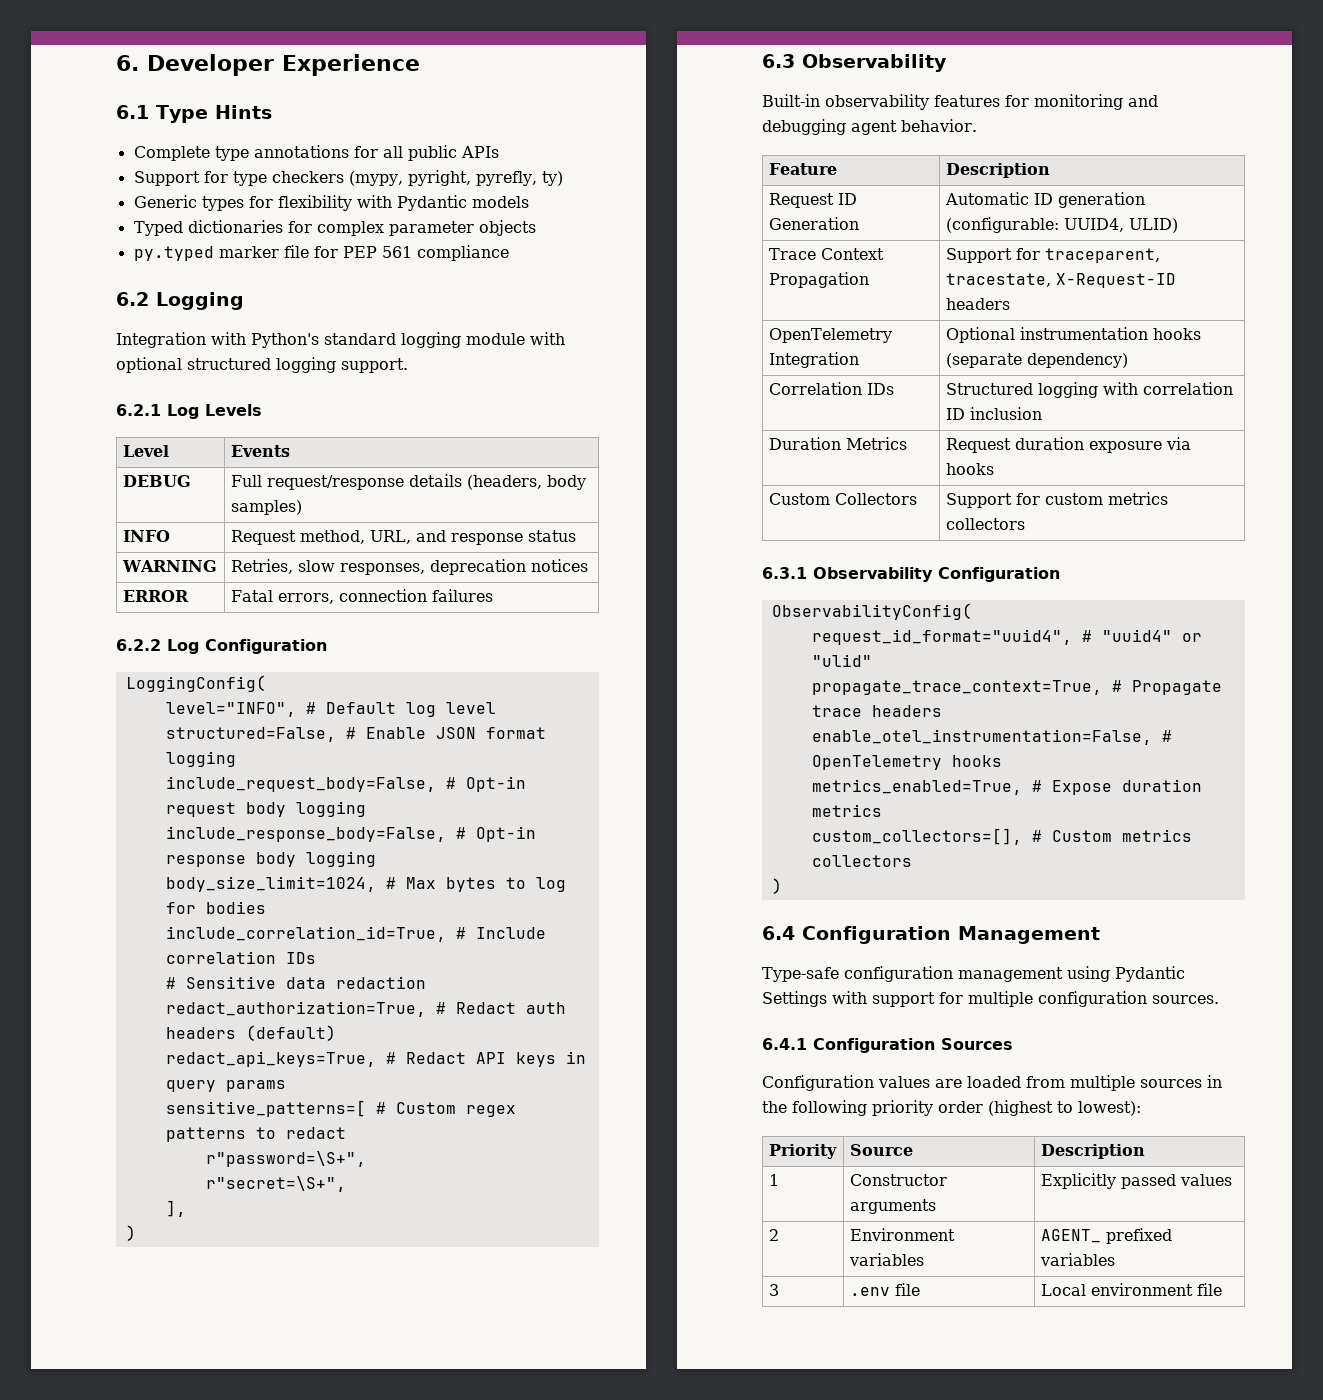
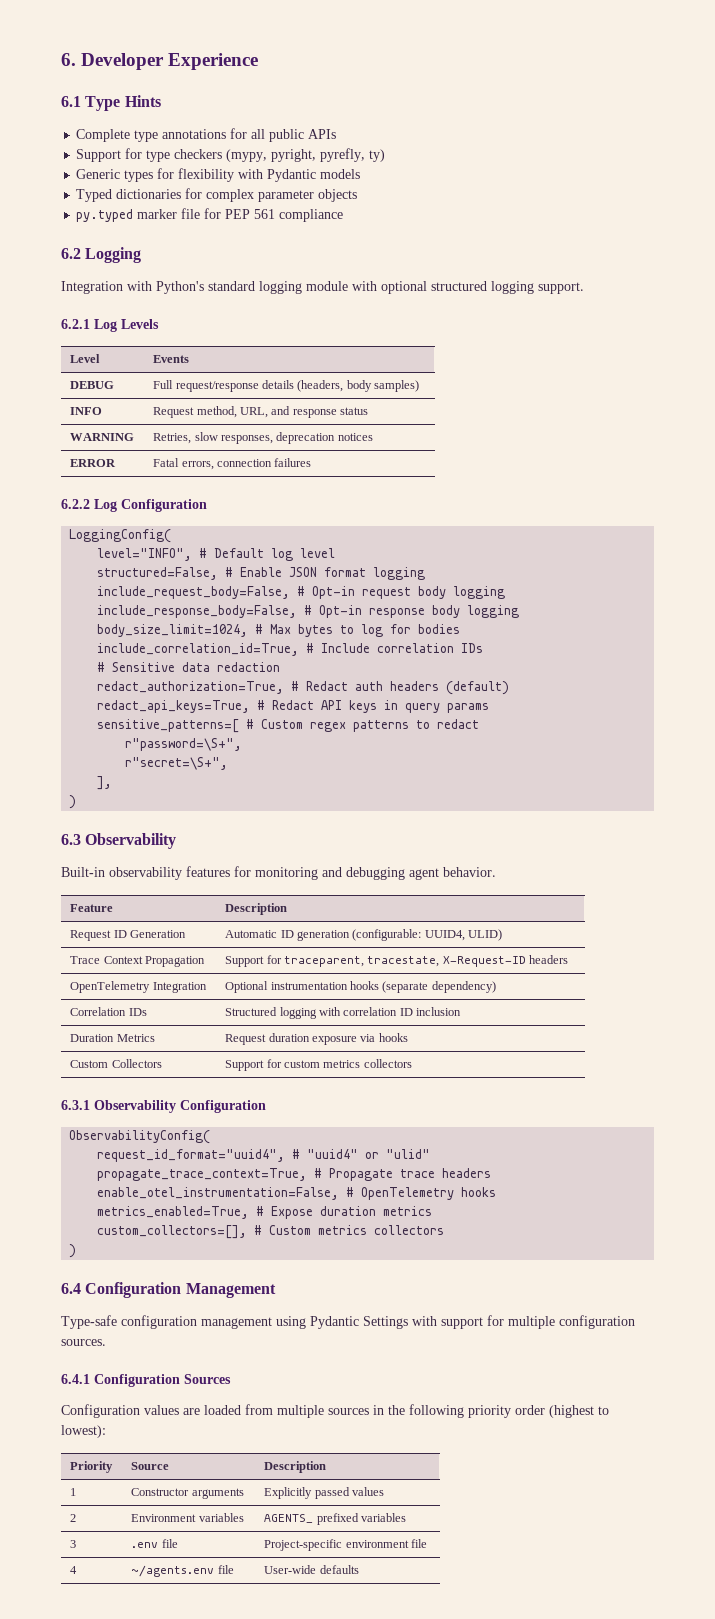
[1040,1229,1101,1243] AGENT_ -> [264,1514,314,1523] AGENTS_
[1040,1284,1086,1296] Local -> [264,1539,343,1551] Project-specific
(1222, 1289) none -> [70,1566,78,1574] [131,1565,234,1577] [264,1565,359,1574] // 4 | ~/agents.env file | User-wide defaults

